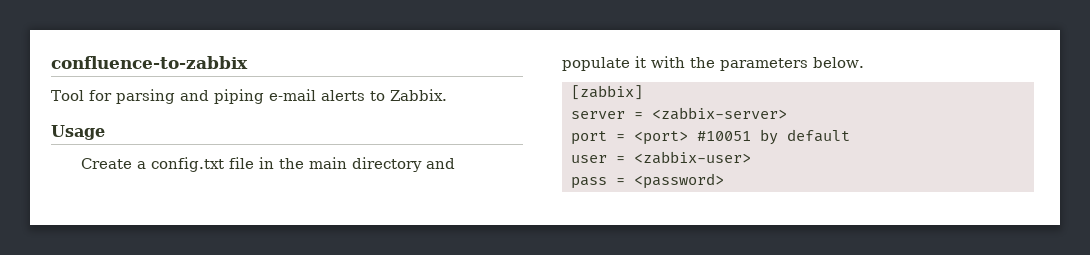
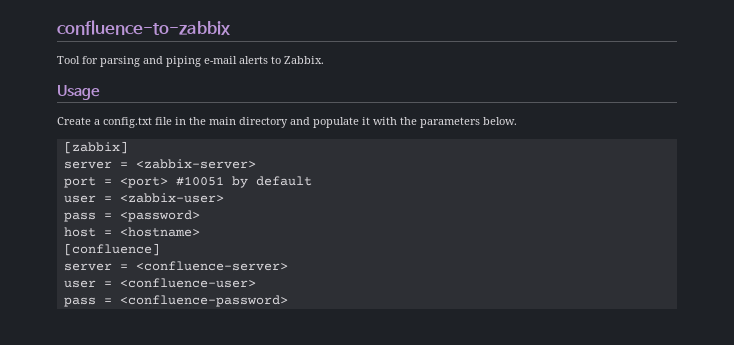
(724, 181) none -> [63,227,200,237] [63,243,160,256] [63,261,288,271] [63,278,256,288] [63,295,288,307] // host = <hostname> // [confluence] // server = <confluence-server> // user = <confluence-user> // pass = <confluence-password>

